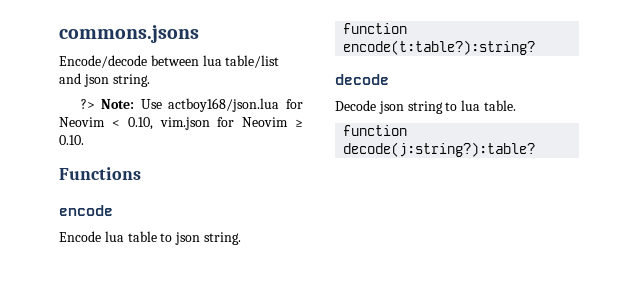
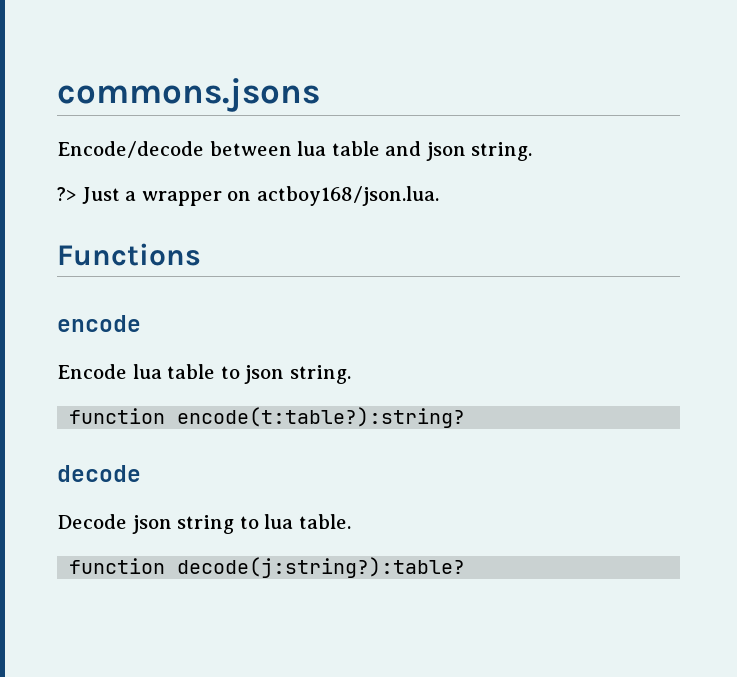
[225,55,280,68] table/list -> [331,141,380,156] table
[101,98,303,112] [59,117,303,130] [59,135,84,145] Note: Use actboy168/json.lua for Neovim < 0.10, vim.json for Neovim ≥ 0.10. -> [81,186,439,206] Just a wrapper on actboy168/json.lua.

